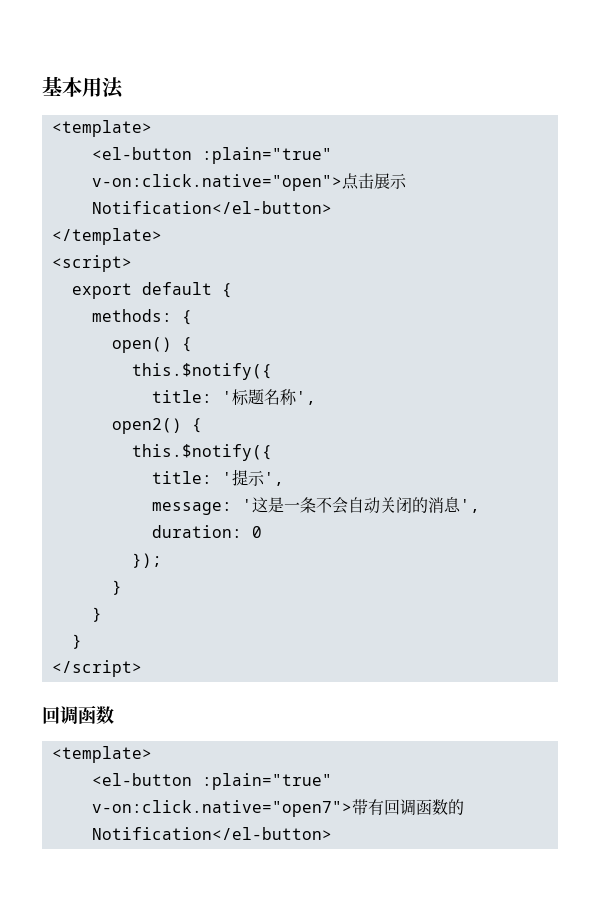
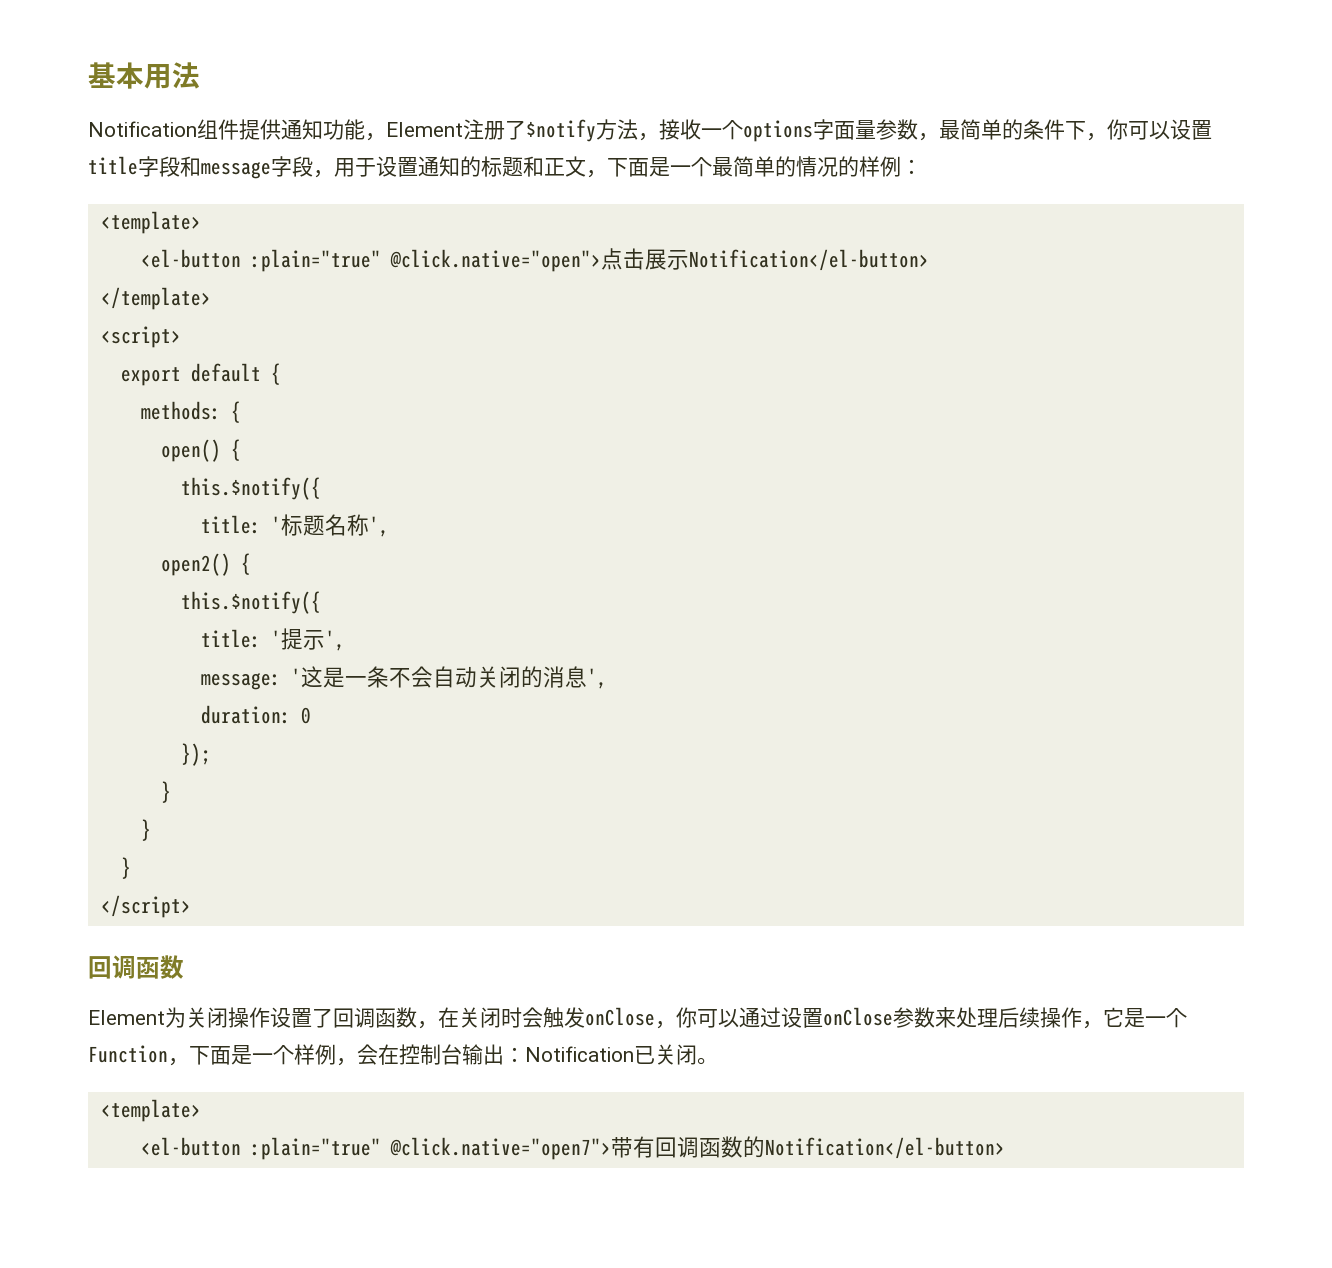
[51,120,152,137] [91,147,332,164] [91,174,342,191] // <template> // <el-button :plain="true" v-on:click.native="open"> -> [88,119,1212,142] [88,156,922,179] [100,211,201,234] [140,249,601,272] // Notification组件提供通知功能，Element注册了$notify方法，接收一个options字面量参数，最简单的条件下，你可以设置title字段和message字段，用于设置通知的标题和正文，下面是一个最简单的情况的样例： // <template> // <el-button :plain="true" @click.native="open">
[51,746,152,763] [91,773,332,790] [91,800,352,817] // <template> // <el-button :plain="true" v-on:click.native="open7"> -> [88,1007,1187,1029] [88,1044,718,1066] [100,1099,201,1122] [140,1137,611,1160] // Element为关闭操作设置了回调函数，在关闭时会触发onClose，你可以通过设置onClose参数来处理后续操作，它是一个Function，下面是一个样例，会在控制台输出：Notification已关闭。 // <template> // <el-button :plain="true" @click.native="open7">

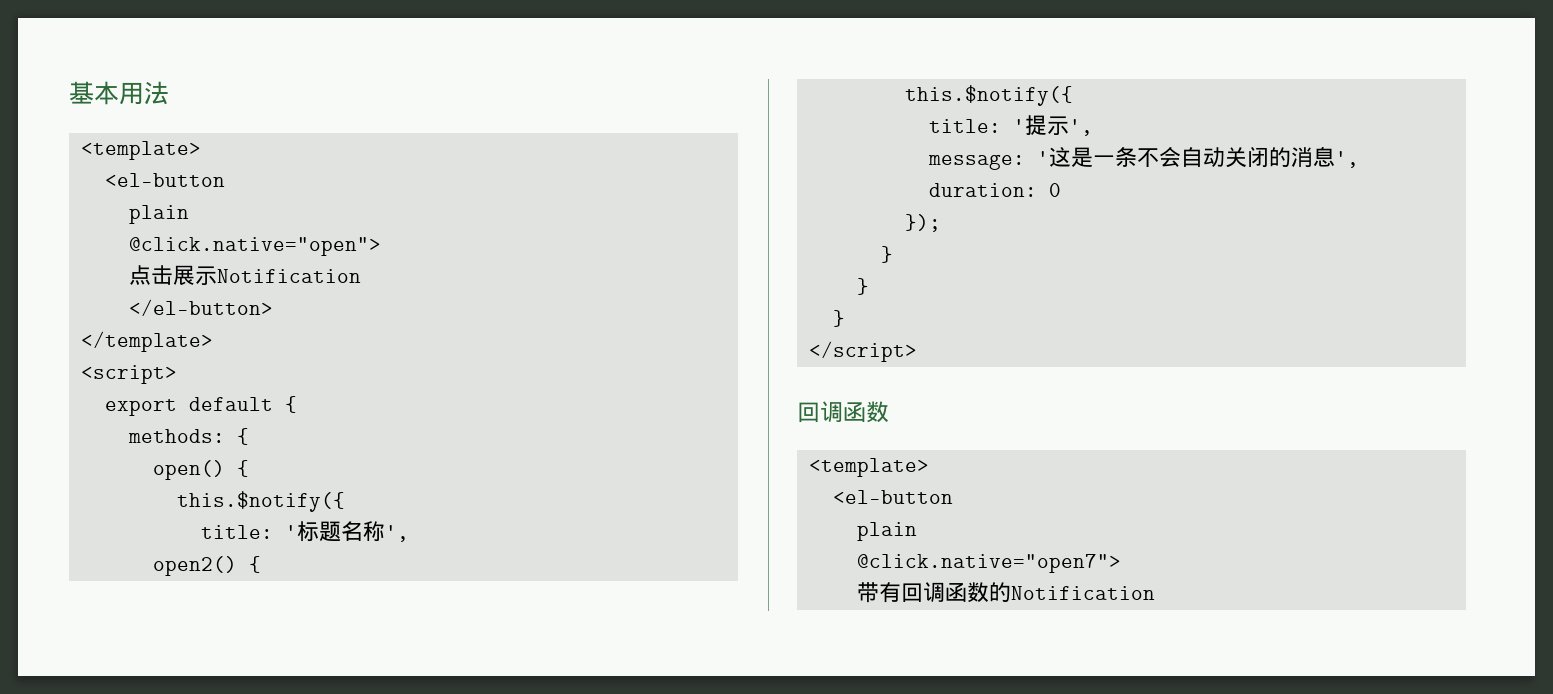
[88,119,1212,142] [88,156,922,179] [100,211,201,234] [140,249,381,272] // Notification组件提供通知功能，Element注册了$notify方法，接收一个options字面量参数，最简单的条件下，你可以设置title字段和message字段，用于设置通知的标题和正文，下面是一个最简单的情况的样例： // <template> // <el-button :plain="true" -> [81,141,201,160] [105,173,225,187] [129,205,189,224] // <template> // <el-button // plain //
(601, 260) none -> (381, 246) //
[688,249,929,271] Notification</el-button> -> [217,269,361,283] [129,299,273,316] Notification // </el-button>
[88,1007,1187,1029] [88,1044,718,1066] [100,1099,201,1122] [140,1137,381,1160] // Element为关闭操作设置了回调函数，在关闭时会触发onClose，你可以通过设置onClose参数来处理后续操作，它是一个Function，下面是一个样例，会在控制台输出：Notification已关闭。 // <template> // <el-button :plain="true" -> [809,458,929,477] [833,490,953,504] [857,522,917,541] // <template> // <el-button // plain //
(611, 1148) none -> (1121, 563) //
[764,1137,1005,1159] Notification</el-button> -> [1011,586,1155,600] Notification

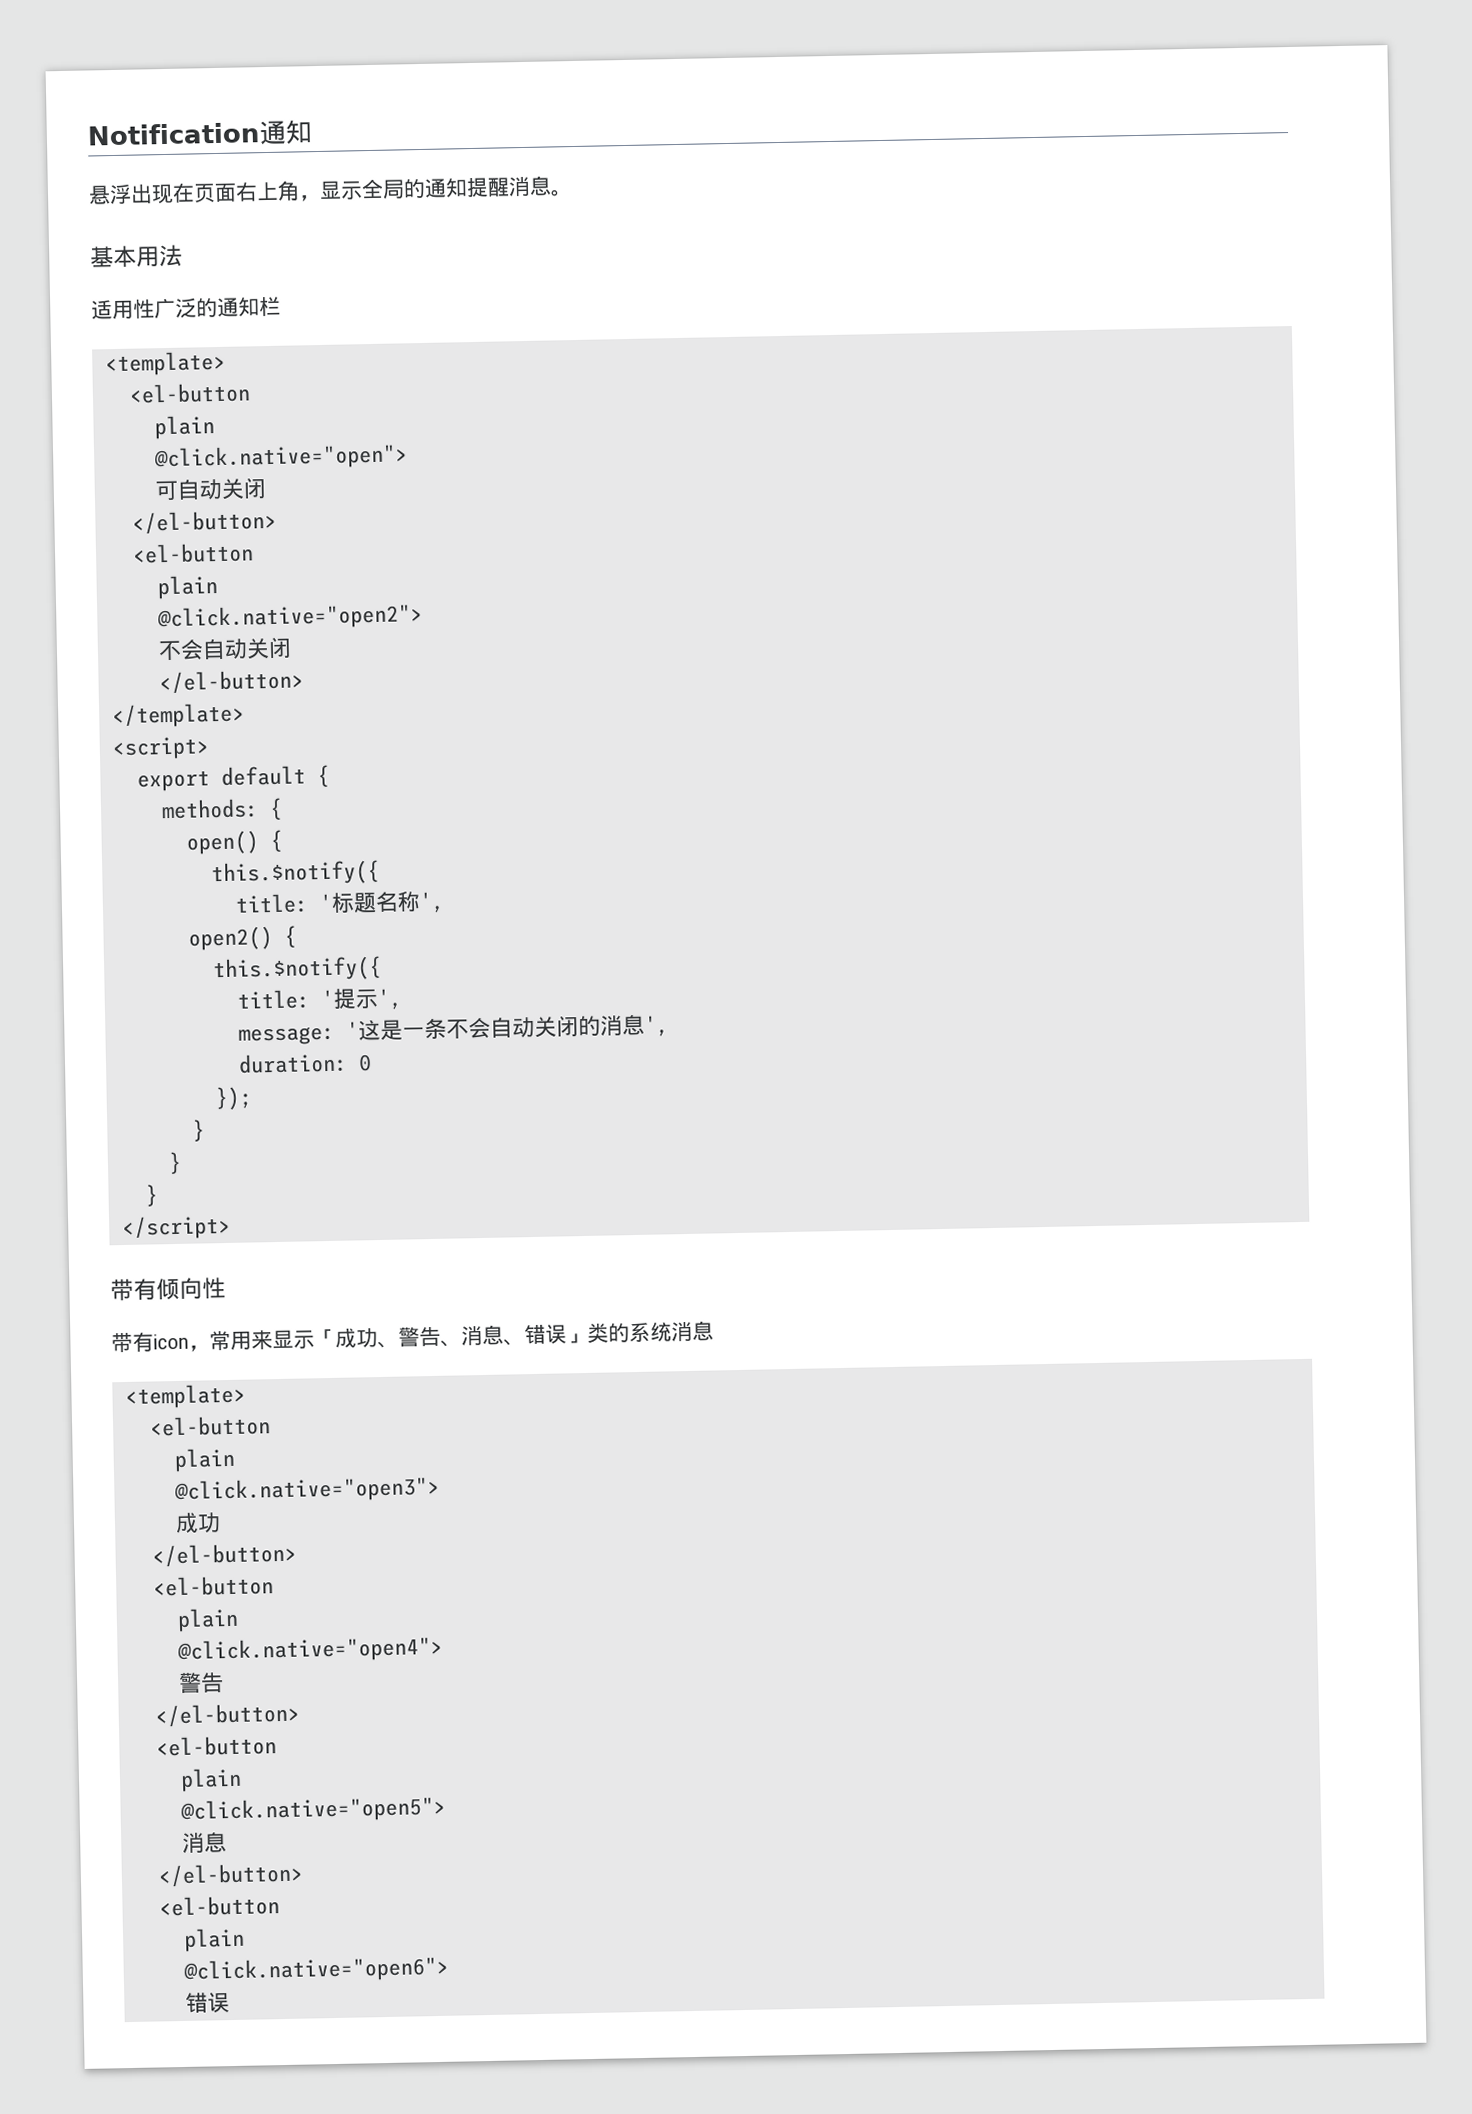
[69,81,169,105] [81,141,201,160] [105,173,225,187] [129,205,189,224] [129,237,381,256] [129,265,361,286] 基本用法 // <template> // <el-button // plain // @click.native="open"> // 点击展示Notification -> [87,119,313,146] [88,175,573,205] [90,244,183,269] [91,296,281,320] [104,350,226,377] [128,382,251,404] [153,415,215,440] [152,443,408,472] [154,477,267,501] [131,509,277,535] [131,542,254,564] [156,575,218,600] [156,603,423,632] [157,636,292,661] Notification通知 // 悬浮出现在页面右上角，显示全局的通知提醒消息。 // 基本用法 // 适用性广泛的通知栏 // <template> // <el-button // plain // @click.native="open"> // 可自动关闭 // </el-button> // <el-button // plain // @click.native="open2"> // 不会自动关闭
[797,401,889,423] [809,458,929,477] [833,490,953,504] [857,522,917,541] [857,554,1121,573] [857,582,1155,603] 回调函数 // <template> // <el-button // plain // @click.native="open7"> // 带有回调函数的Notification -> [110,1277,226,1302] [111,1320,714,1354] [124,1383,246,1410] [148,1415,271,1437] [173,1447,235,1473] [173,1475,440,1505] [174,1512,221,1534] [151,1542,297,1568] [152,1575,274,1597] [176,1607,239,1633] [176,1635,443,1665] [177,1672,224,1695] [154,1702,300,1728] [155,1735,277,1757] [179,1767,242,1793] [179,1795,446,1825] [181,1831,227,1853] [157,1862,304,1888] [158,1895,280,1917] [182,1927,245,1952] [182,1955,449,1984] [184,1992,230,2013] 带有倾向性 // 带有icon，常用来显示「成功、警告、消息、错误」类的系统消息 // <template> // <el-button // plain // @click.native="open3"> // 成功 // </el-button> // <el-button // plain // @click.native="open4"> // 警告 // </el-button> // <el-button // plain // @click.native="open5"> // 消息 // </el-button> // <el-button // plain // @click.native="open6"> // 错误

